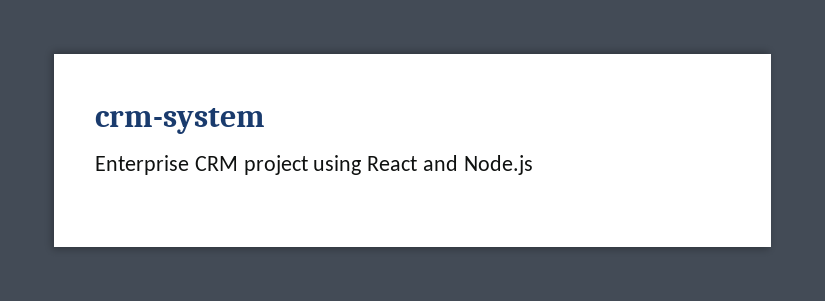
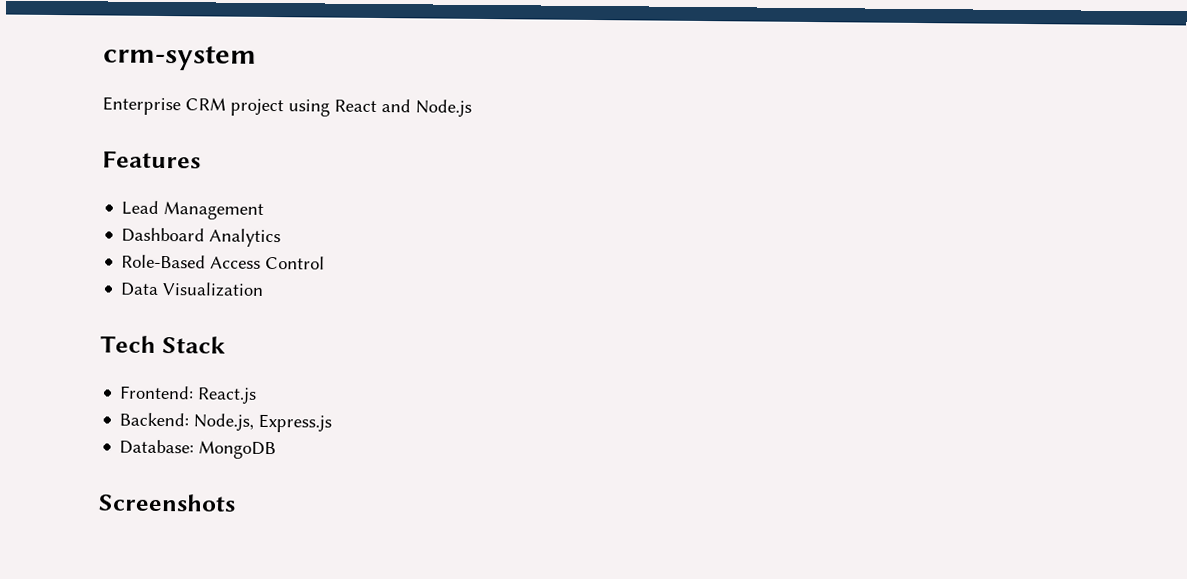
(533, 165) none -> [102,150,201,169] [121,200,265,220] [121,227,282,248] [121,254,326,270] [120,282,265,297] [100,335,226,354] [119,385,258,404] [119,412,333,433] [119,439,277,460] [98,493,236,512] // Features // Lead Management // Dashboard Analytics // Role-Based Access Control // Data Visualization // Tech Stack // Frontend: React.js // Backend: Node.js, Express.js // Database: MongoDB // Screenshots

